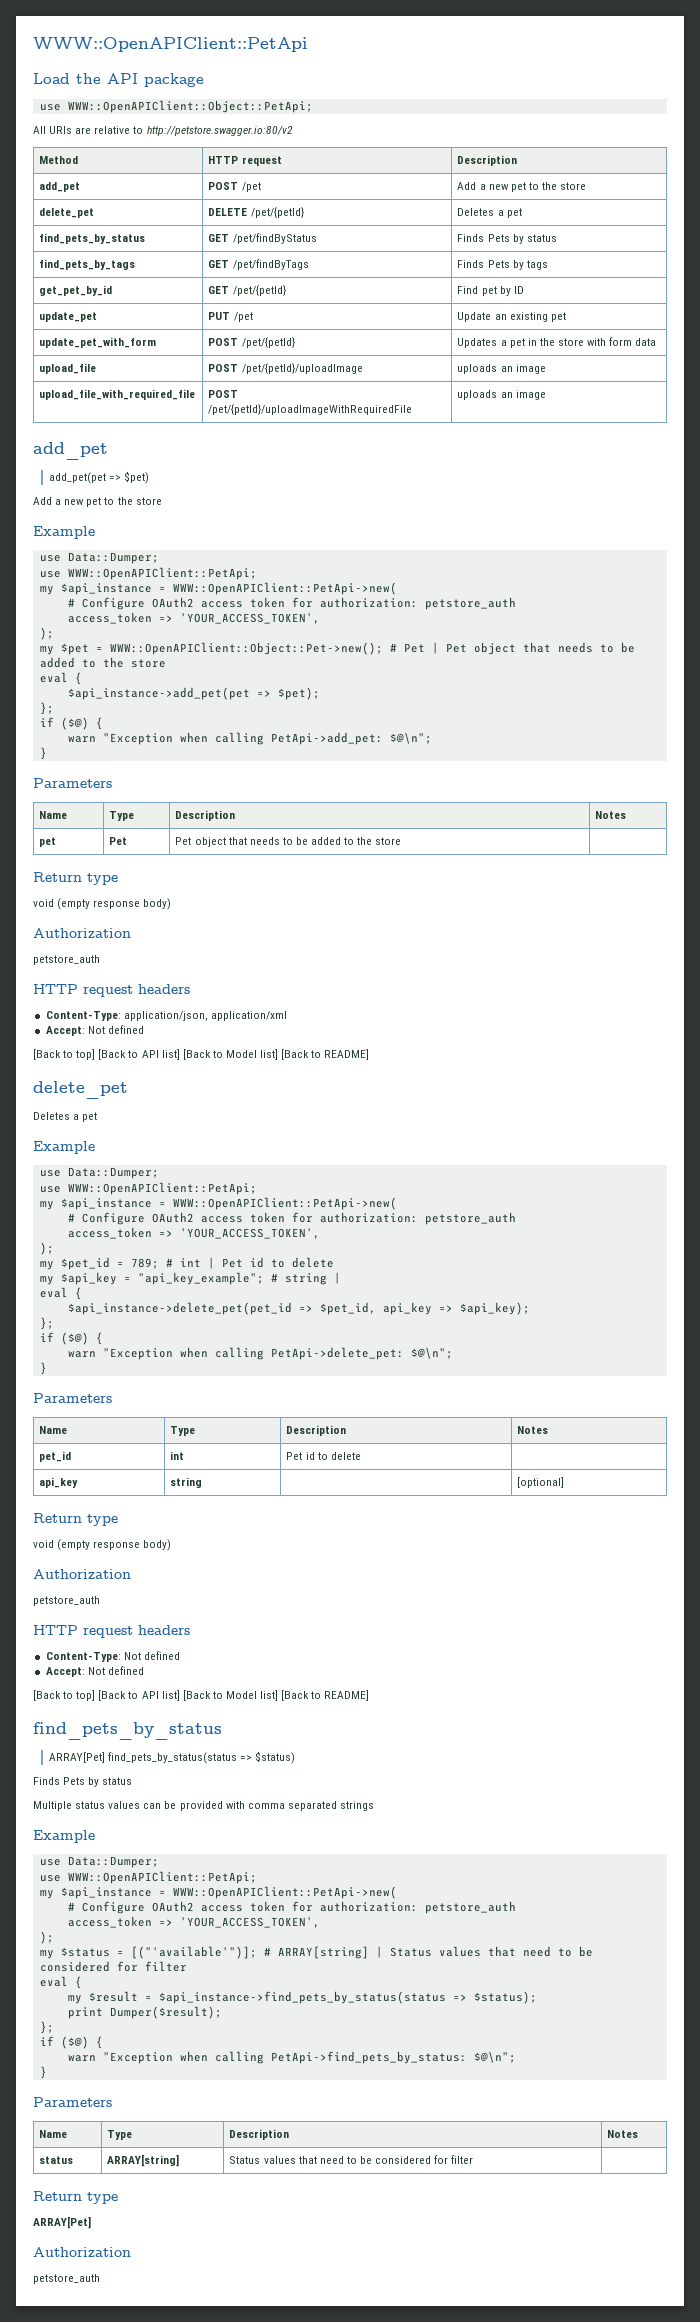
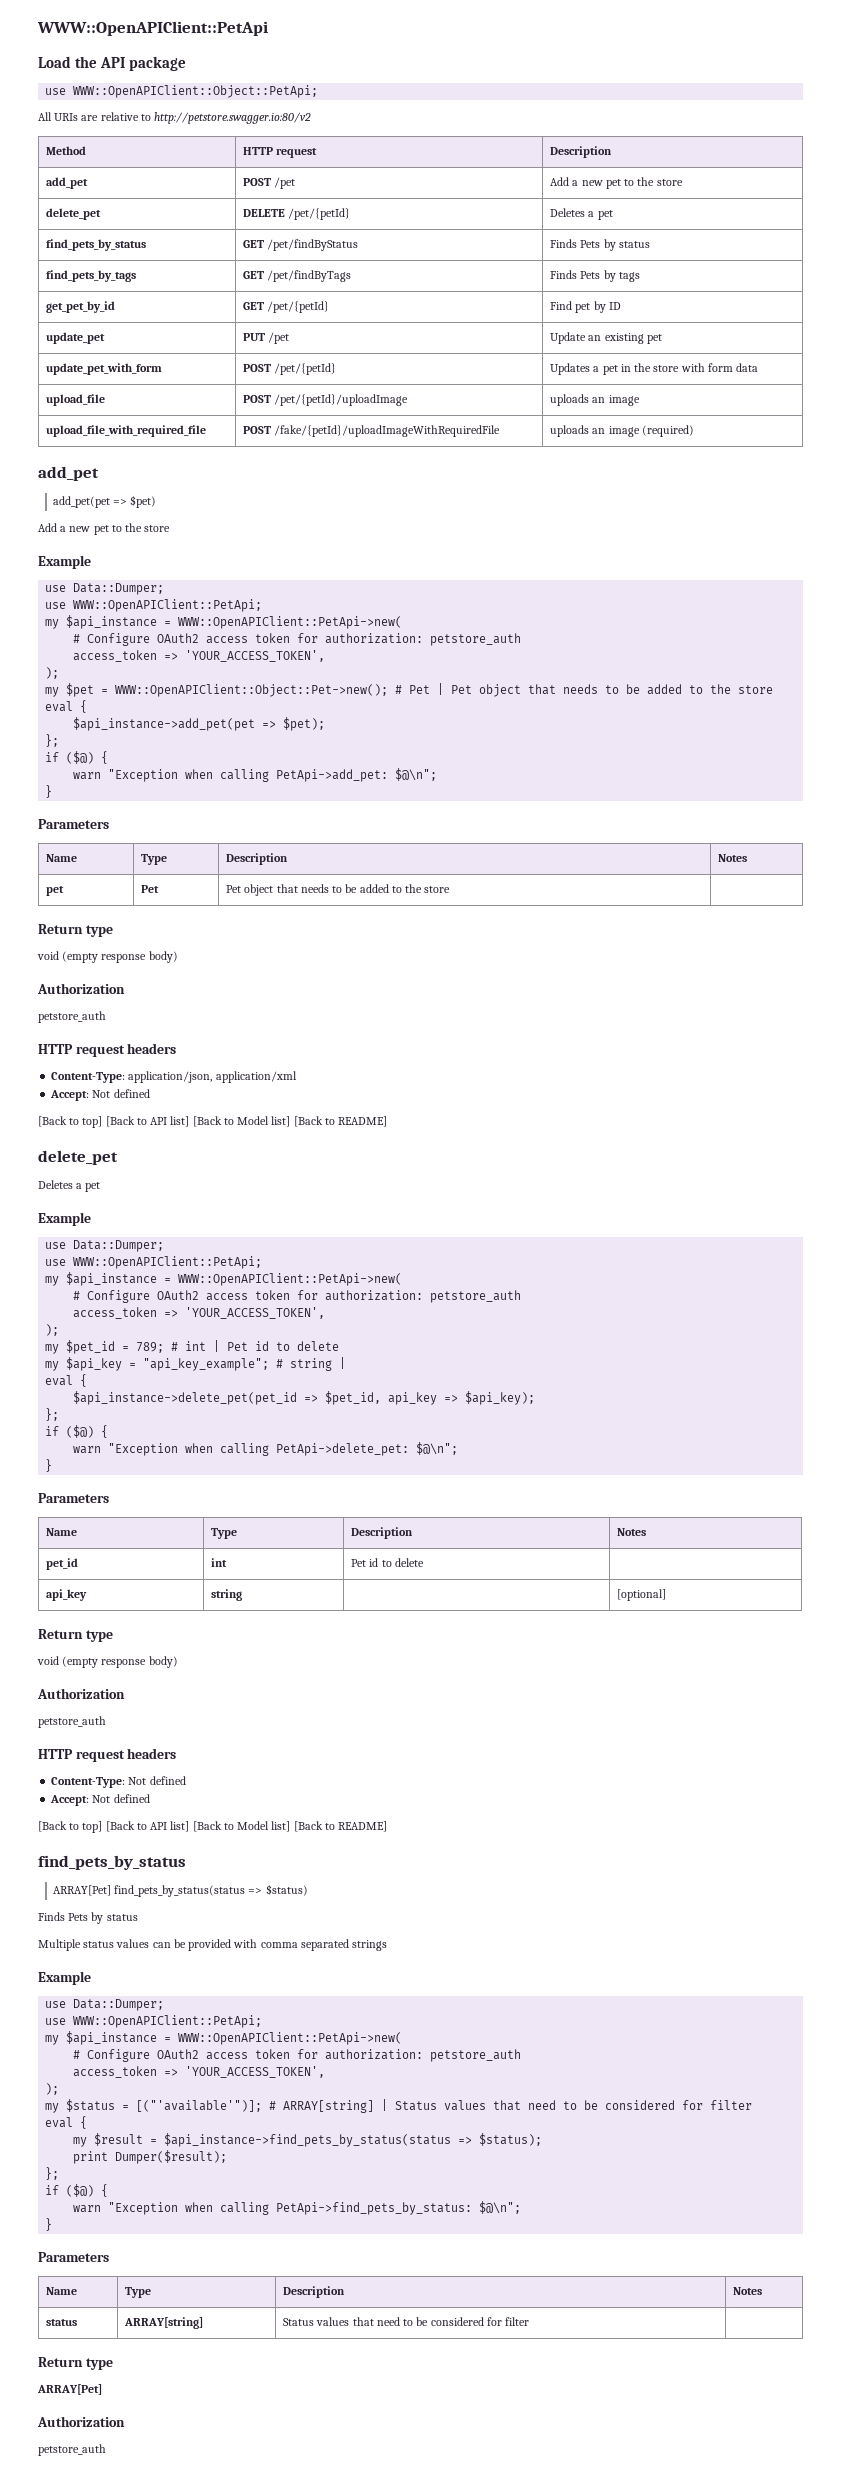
[208,404,413,415] [457,390,546,400] /pet/{petId}/uploadImageWithRequiredFile | uploads an image -> [274,425,501,437] [550,425,694,437] /fake/{petId}/uploadImageWithRequiredFile | uploads an image (required)

